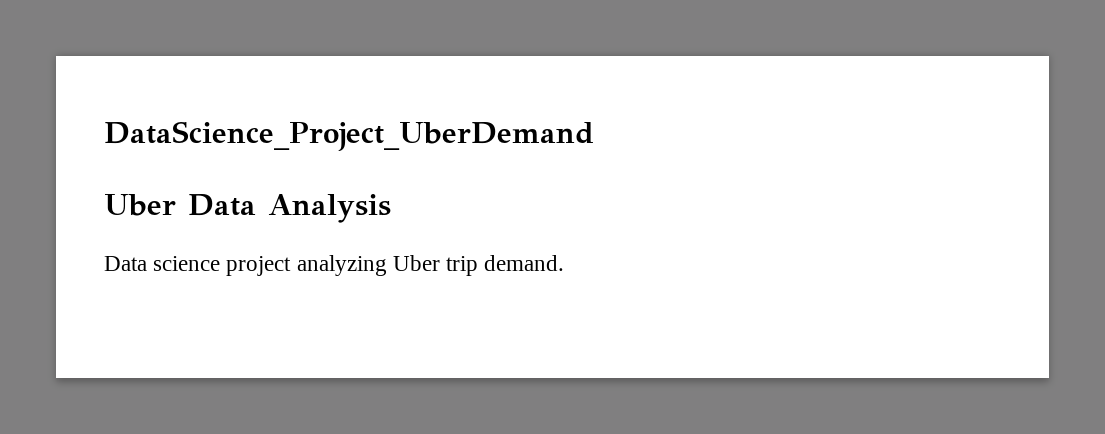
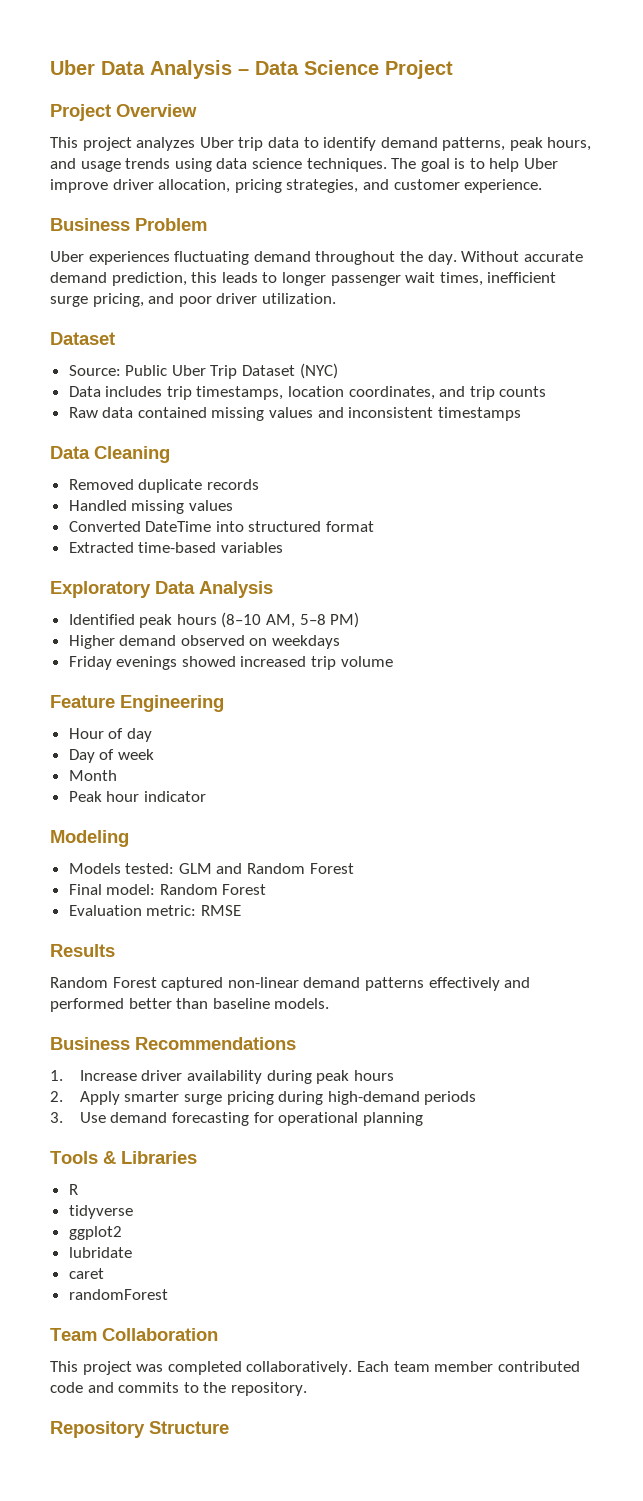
[104,121,594,151] DataScience_Project_UberDemand // -> (50, 67) none
[104,255,565,276] // Data science project analyzing Uber trip demand. -> [238,60,453,79] [50,104,197,121] [50,137,592,151] [50,158,559,172] [50,179,543,193] [50,218,207,231] [50,251,583,265] [50,272,557,286] [50,293,336,307] [50,332,115,345] [68,363,338,379] [68,386,547,400] [68,407,521,421] [50,446,170,463] [68,479,259,493] [68,500,233,514] [68,521,375,532] [68,542,283,553] [50,581,273,598] [68,612,360,628] [68,635,341,649] [68,656,393,670] [50,695,224,712] [68,728,152,742] [68,749,154,763] [68,770,117,781] [68,791,206,802] [50,830,129,847] [68,863,354,874] [68,884,267,895] [68,905,241,916] [50,944,115,957] [50,977,531,991] [50,998,330,1012] [50,1037,296,1050] [50,1070,394,1084] [50,1091,477,1105] [50,1112,423,1126] [50,1151,197,1164] [68,1184,78,1195] [68,1205,133,1219] [68,1226,122,1240] [68,1247,132,1258] [68,1268,104,1279] [68,1289,168,1300] [50,1328,218,1341] [50,1361,580,1375] [50,1382,307,1396] [50,1421,229,1438] – Data Science Project // Project Overview // This project analyzes Uber trip data to identify demand patterns, peak hours, and usage trends using data science techniques. The goal is to help Uber improve driver allocation, pricing strategies, and customer experience. // Business Problem // Uber experiences fluctuating demand throughout the day. Without accurate demand prediction, this leads to longer passenger wait times, inefficient surge pricing, and poor driver utilization. // Dataset // Source: Public Uber Trip Dataset (NYC) // Data includes trip timestamps, location coordinates, and trip counts // Raw data contained missing values and inconsistent timestamps // Data Cleaning // Removed duplicate records // Handled missing values // Converted DateTime into structured format // Extracted time-based variables // Exploratory Data Analysis // Identified peak hours (8–10 AM, 5–8 PM) // Higher demand observed on weekdays // Friday evenings showed increased trip volume // Feature Engineering // Hour of day // Day of week // Month // Peak hour indicator // Modeling // Models tested: GLM and Random Forest // Final model: Random Forest // Evaluation metric: RMSE // Results // Random Forest captured non-linear demand patterns effectively and performed better than baseline models. // Business Recommendations // 1. Increase driver availability during peak hours // 2. Apply smarter surge pricing during high-demand periods // 3. Use demand forecasting for operational planning // Tools & Libraries // R // tidyverse // ggplot2 // lubridate // caret // randomForest // Team Collaboration // This project was completed collaboratively. Each team member contributed code and commits to the repository. // Repository Structure

